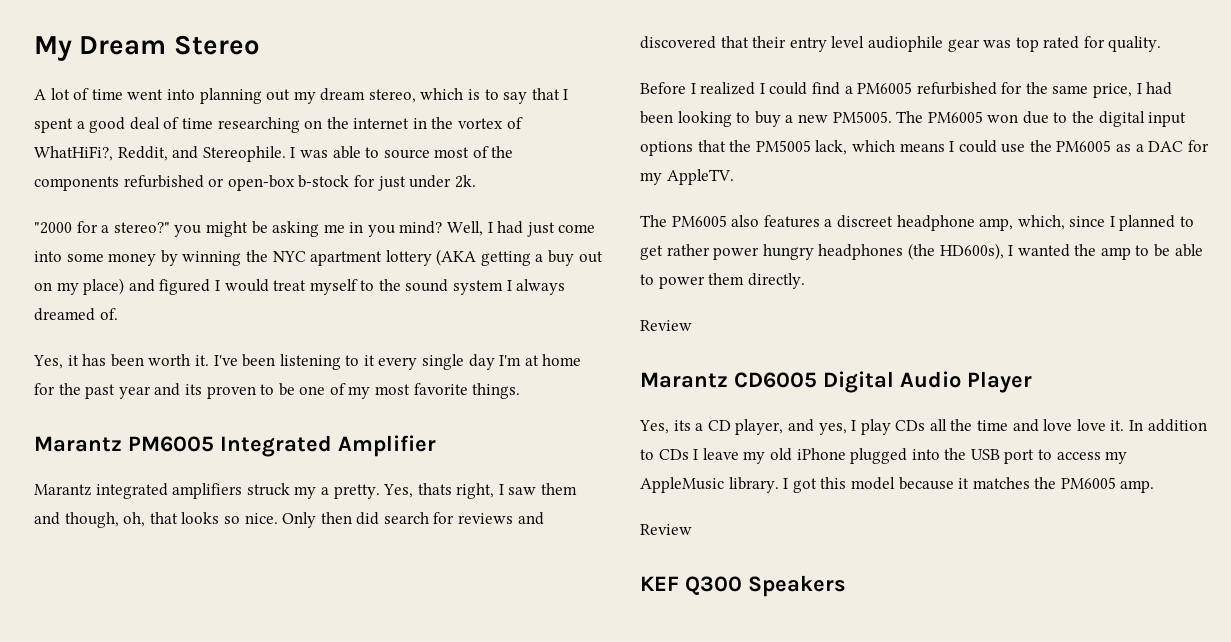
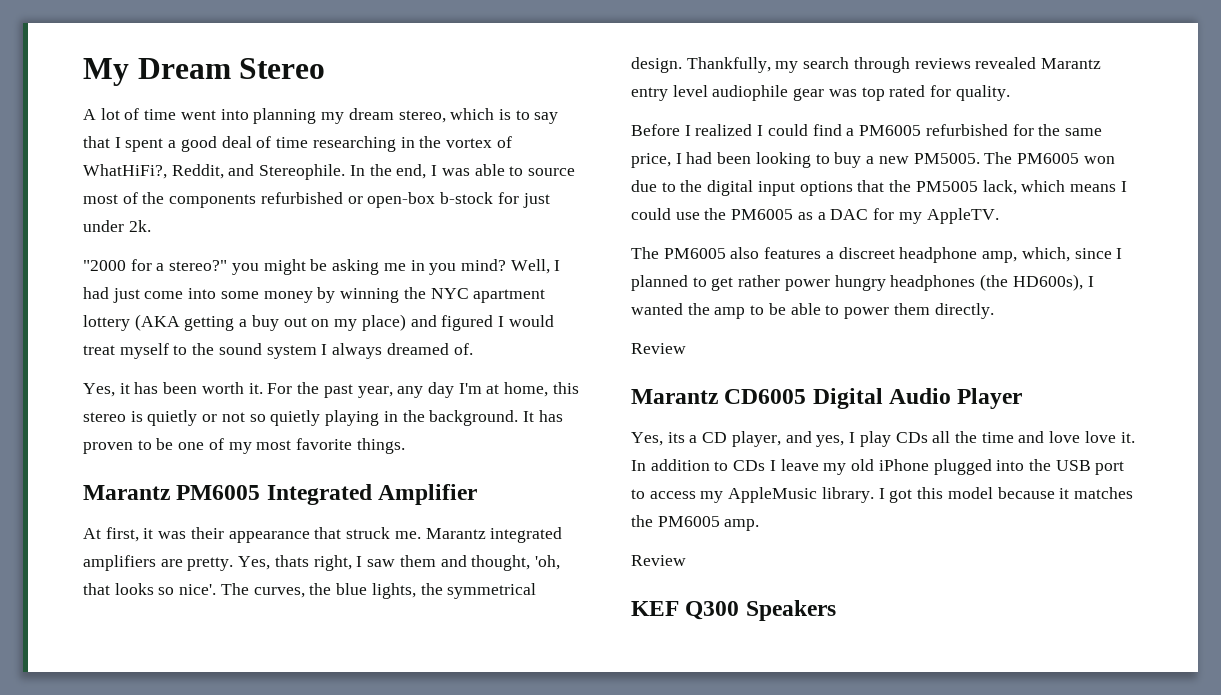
[266,89,291,101] out -> (317, 116) none
[304,117,410,129] on the internet -> (396, 144) none
(286, 154) none -> [349,164,427,179] In the end,
[213,354,582,370] [34,383,202,399] I've been listening to it every single day I'm at home for the past year and its -> [267,382,579,398] [83,410,563,426] For the past year, any day I'm at home, this stereo is quietly or not so quietly playing in the background. It has
[34,483,329,499] Marantz integrated amplifiers struck my a -> [83,527,563,543] [83,555,183,571] At first, it was their appearance that struck me. Marantz integrated amplifiers are
[64,512,146,528] though, oh, -> [471,555,560,571] thought, 'oh,
[244,512,544,528] [640,36,787,49] nice. Only then did search for reviews and discovered that their -> [179,583,537,599] [631,57,1102,73] nice'. The curves, the blue lights, the symmetrical design. Thankfully, my search through reviews revealed Marantz

